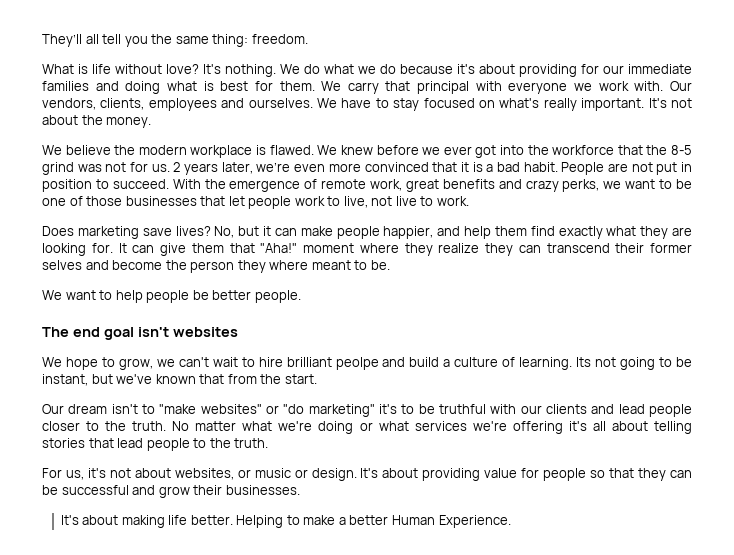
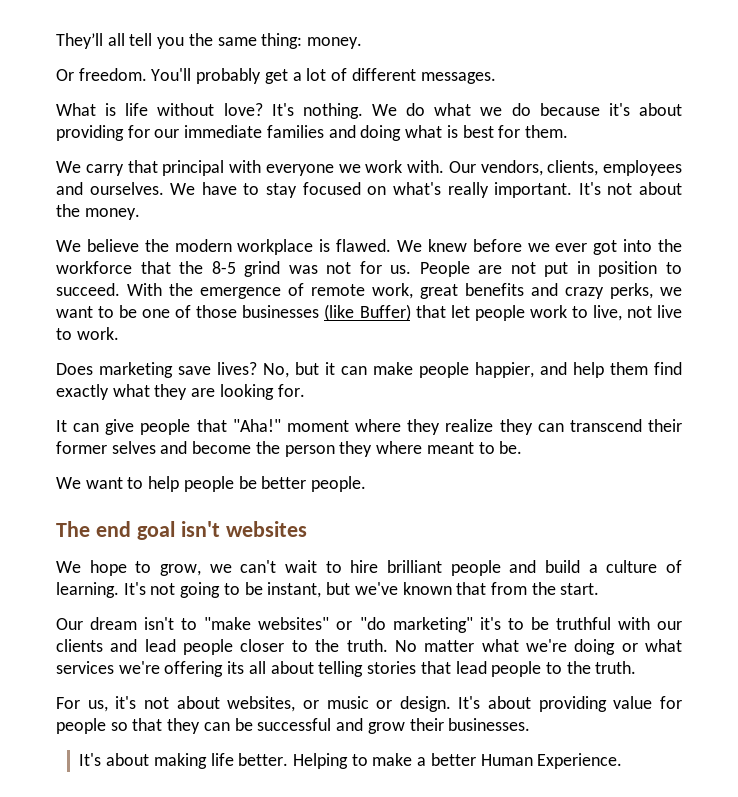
(249, 40) none -> [307,37,363,49] [56,69,74,81] money. // Or
(308, 39) none -> [151,68,496,84] You'll probably get a lot of different messages.
(315, 86) none -> (568, 131) //
[173,162,558,175] 2 years later, we’re even more convinced that it is a bad habit. -> (412, 269) none
(197, 201) none -> [324,304,411,321] (like Buffer)
(113, 248) none -> (305, 390) //
[191,243,224,253] them -> [140,419,191,435] people
[335,357,379,370] peolpe -> [450,560,501,576] people
[576,357,592,367] Its -> [123,582,146,595] It's
[568,421,587,431] it's -> [227,661,245,674] its

